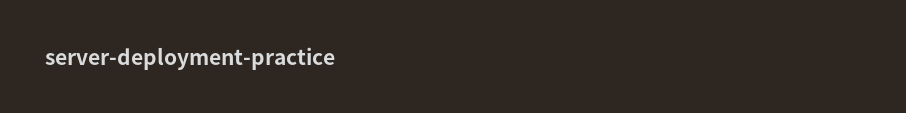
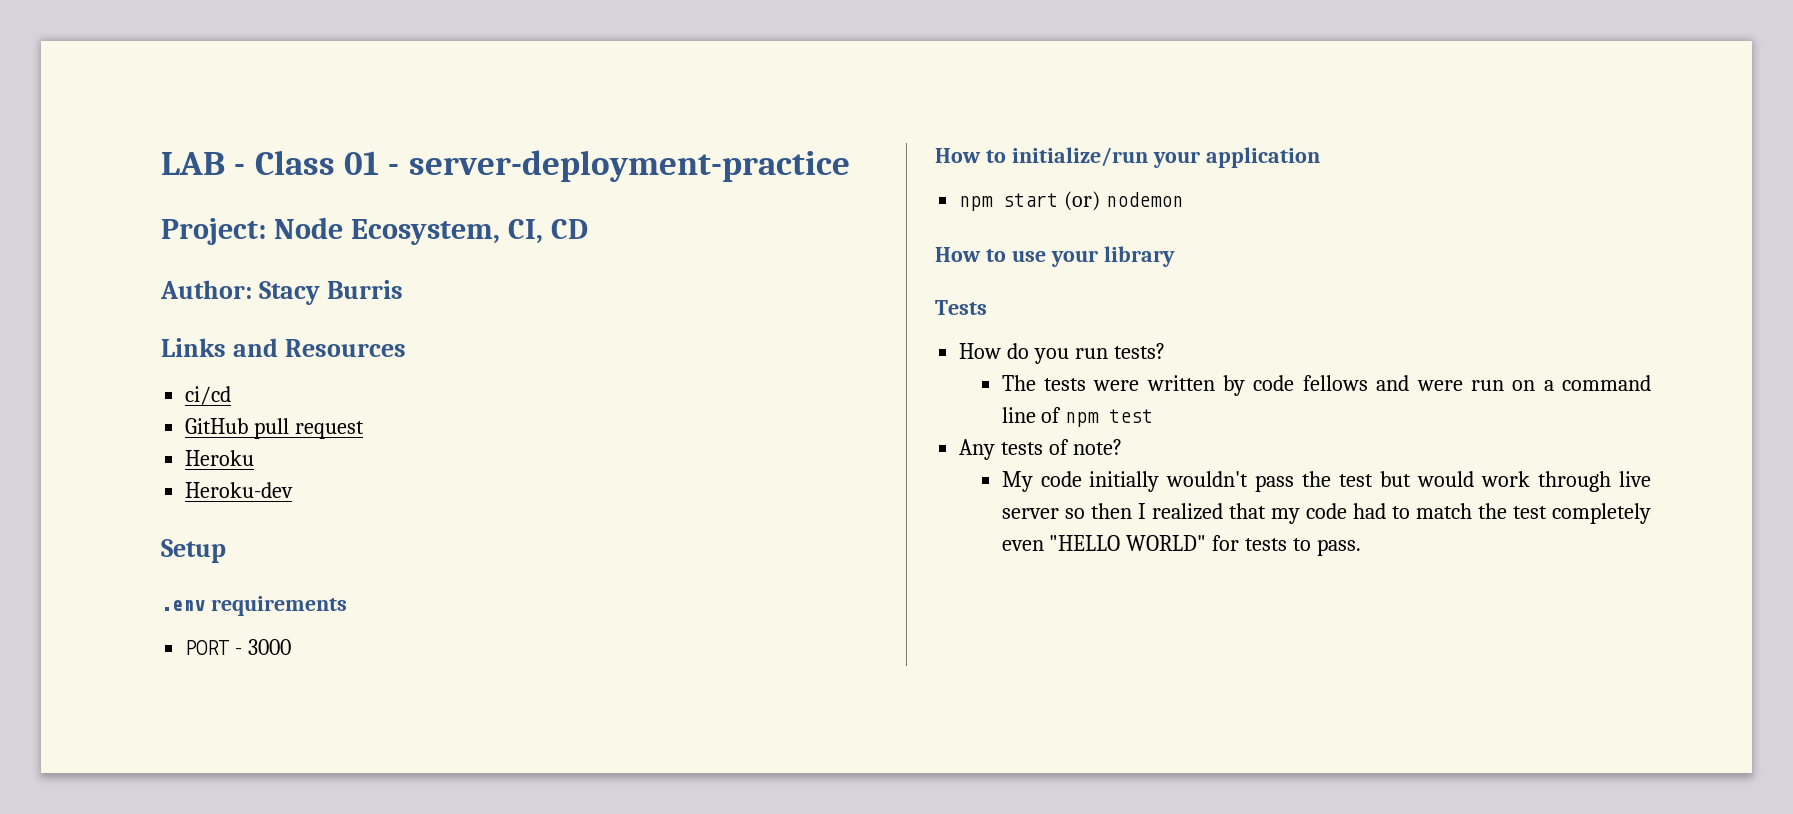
[45,47,335,70] server-deployment-practice -> [161,150,850,182] [161,217,588,245] [160,280,403,305] [161,338,406,357] [185,386,232,405] [185,418,365,439] [185,450,255,466] [185,482,294,498] [161,539,226,563] [161,596,347,616] [185,639,292,655] [935,147,1320,168] [959,191,1184,211] [935,246,1175,267] [935,300,987,315] [959,343,1165,364] [1001,375,1651,396] [1001,407,1154,427] [959,439,1123,460] [1001,471,1651,492] [1001,503,1651,524] [1001,535,1362,556] LAB - Class 01 - server-deployment-practice // Project: Node Ecosystem, CI, CD // Author: Stacy Burris // Links and Resources // ci/cd // GitHub pull request // Heroku // Heroku-dev // Setup // .env requirements // PORT - 3000 // How to initialize/run your application // npm start (or) nodemon // How to use your library // Tests // How do you run tests? // The tests were written by code fellows and were run on a command line of npm test // Any tests of note? // My code initially wouldn't pass the test but would work through live server so then I realized that my code had to match the test completely even "HELLO WORLD" for tests to pass.

